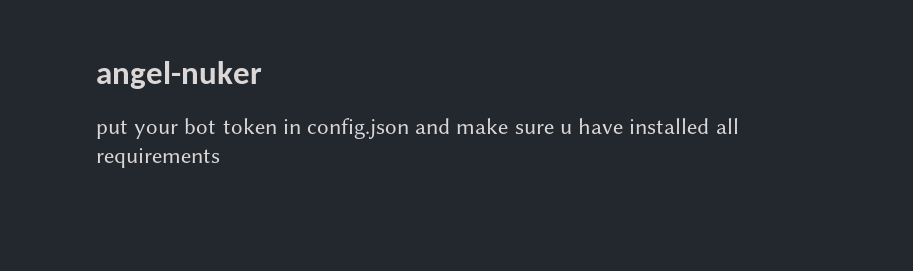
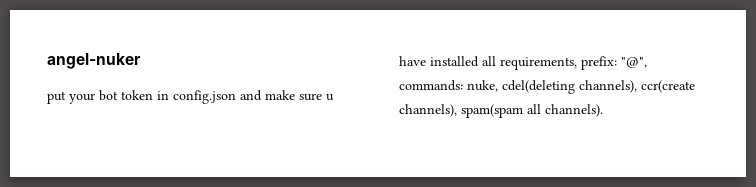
[96,148,220,168] requirements -> [500,56,647,70] [399,80,695,94] [399,104,603,118] requirements, prefix: "@", commands: nuke, cdel(deleting channels), ccr(create channels), spam(spam all channels).

